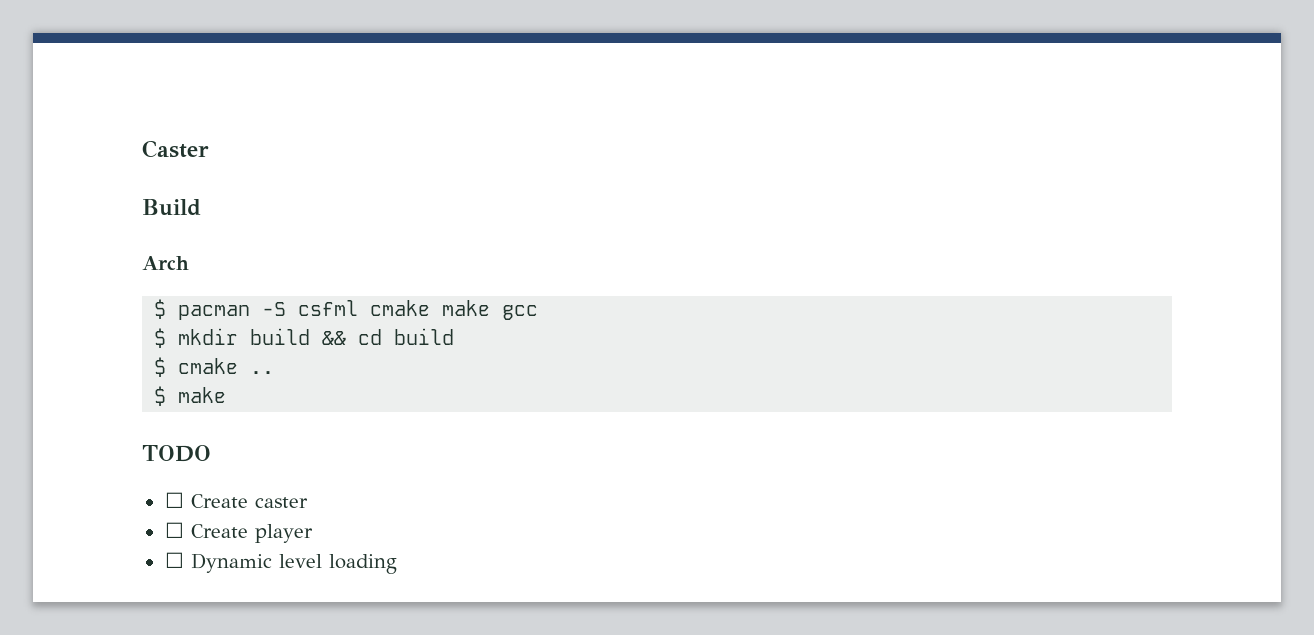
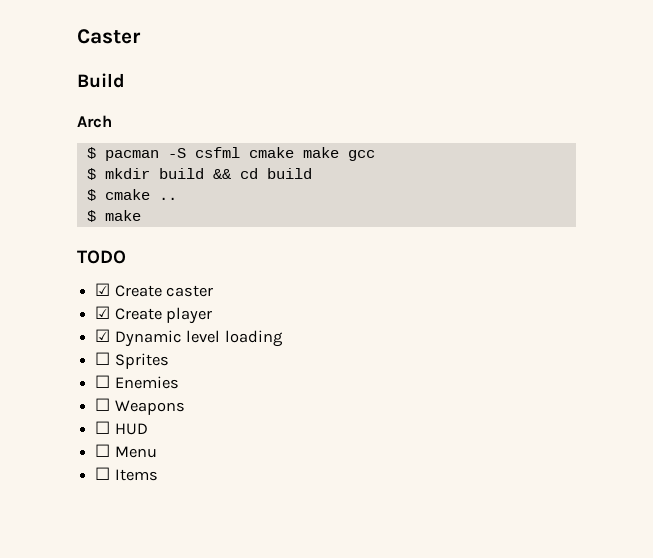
[164,492,184,508] ☐ -> [95,283,111,296] ☑
[164,522,184,538] ☐ -> [95,306,111,319] ☑
[164,552,184,568] ☐ -> [95,329,111,342] ☑
(397, 564) none -> [95,352,169,369] [95,375,179,389] [95,398,185,415] [95,421,148,435] [95,444,157,458] [95,467,158,481] // ☐ Sprites // ☐ Enemies // ☐ Weapons // ☐ HUD // ☐ Menu // ☐ Items

